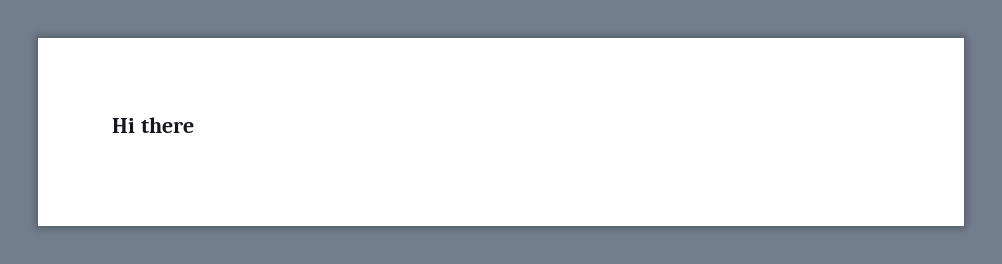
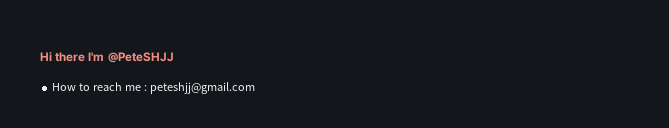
(194, 125) none -> [88,52,174,63] [52,82,255,94] I'm @PeteSHJJ // How to reach me : peteshjj@gmail.com

